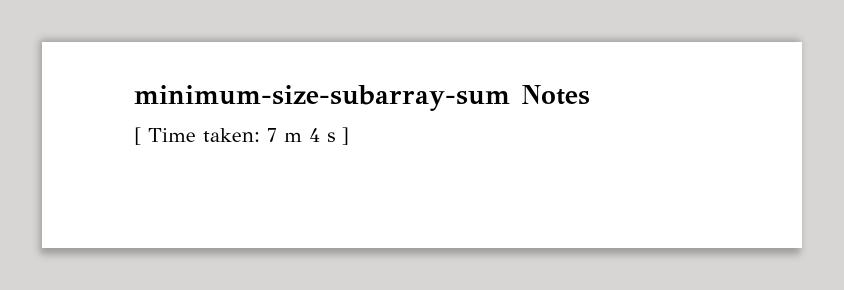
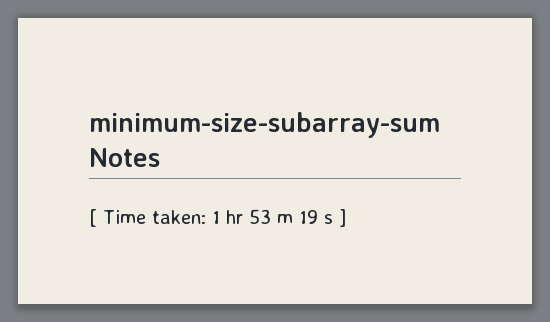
[267,128,320,142] 7 m 4 -> [212,209,318,224] 1 hr 53 m 19

